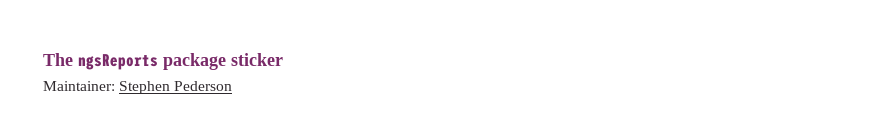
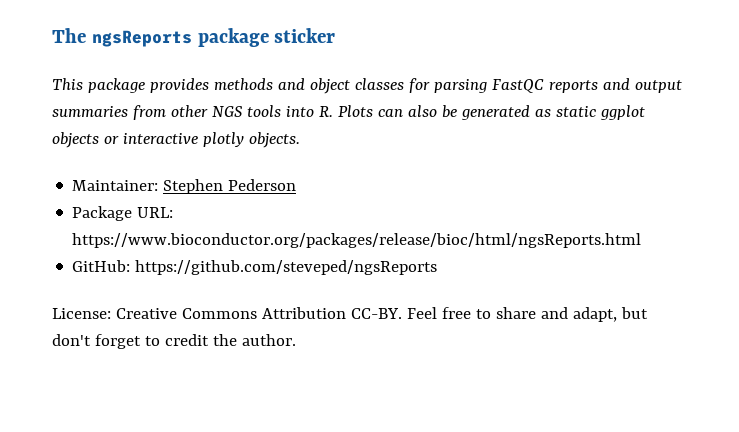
[43,81,233,94] Maintainer: Stephen Pederson -> [52,78,682,94] [52,105,645,120] [52,132,300,148] [72,179,297,194] [72,206,174,221] [72,233,642,248] [72,260,438,275] [52,307,648,322] [52,334,296,349] This package provides methods and object classes for parsing FastQC reports and output summaries from other NGS tools into R. Plots can also be generated as static ggplot objects or interactive plotly objects. // Maintainer: Stephen Pederson // Package URL: https://www.bioconductor.org/packages/release/bioc/html/ngsReports.html // GitHub: https://github.com/steveped/ngsReports // License: Creative Commons Attribution CC-BY. Feel free to share and adapt, but don't forget to credit the author.

